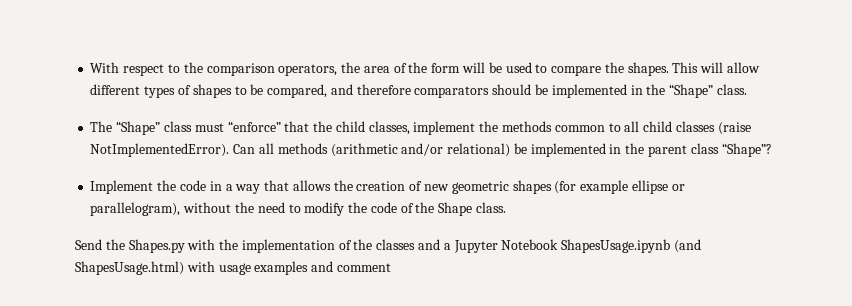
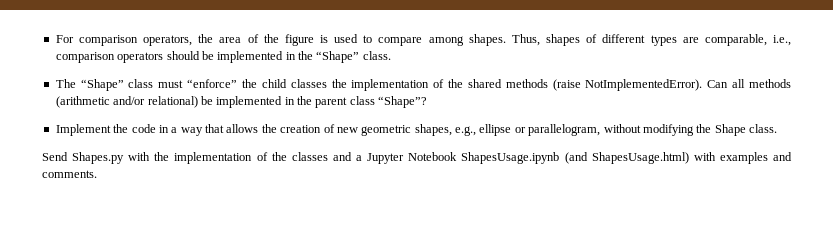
[90,62,203,76] With respect to the -> [55,35,74,43] For
[431,62,760,76] [90,84,490,98] form will be used to compare the shapes. This will allow different types of shapes to be compared, and therefore comparators -> [284,34,792,46] [55,52,164,63] figure is used to compare among shapes. Thus, shapes of different types are comparable, i.e., comparison operators
[284,121,310,132] that -> (238, 83) none
[368,121,715,135] classes, implement the methods common to all child classes -> [290,79,548,91] classes the implementation of the shared methods
[512,180,685,194] [90,202,414,216] shapes (for example ellipse or parallelogram), without the need to modify the code of -> [414,124,694,136] shapes, e.g., ellipse or parallelogram, without modifying
[105,239,125,250] the -> (68, 156) none
[218,263,251,275] usage -> (716, 156) none
[336,263,391,272] comment -> [42,170,97,178] comments.

